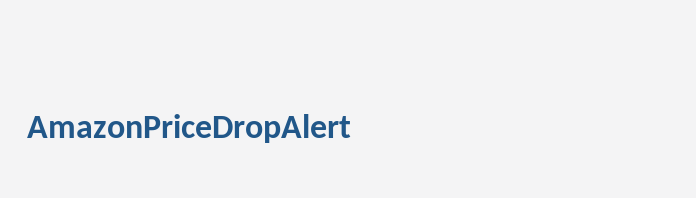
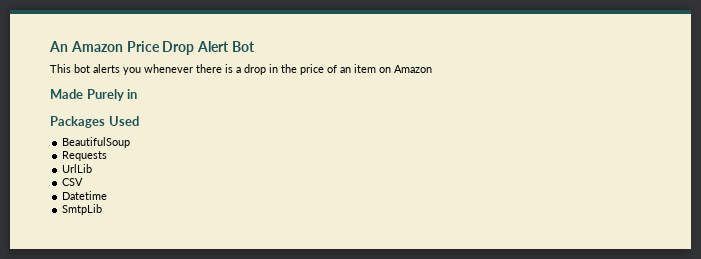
[27,114,351,143] AmazonPriceDropAlert -> [49,41,255,55] [50,64,432,75] [50,89,138,101] [50,116,139,128] [62,137,131,148] [62,151,108,161] [62,164,93,173] [62,178,84,186] [62,191,108,200] [62,204,103,215] An Amazon Price Drop Alert Bot // This bot alerts you whenever there is a drop in the price of an item on Amazon // Made Purely in // Packages Used // BeautifulSoup // Requests // UrlLib // CSV // Datetime // SmtpLib

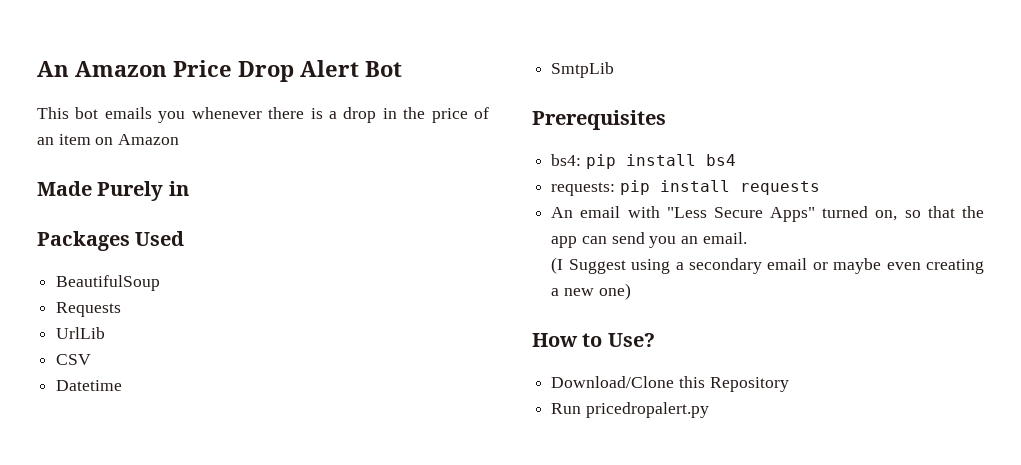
[93,64,120,73] alerts -> [104,107,152,119] emails
(103, 209) none -> [532,110,666,130] [551,154,736,169] [551,180,820,196] [551,206,984,222] [551,232,747,248] [551,257,984,274] [551,283,631,300] [532,333,655,347] [551,376,789,392] [551,402,709,418] // Prerequisites // bs4: pip install bs4 // requests: pip install requests // An email with "Less Secure Apps" turned on, so that the app can send you an email. // (I Suggest using a secondary email or maybe even creating a new one) // How to Use? // Download/Clone this Repository // Run pricedropalert.py

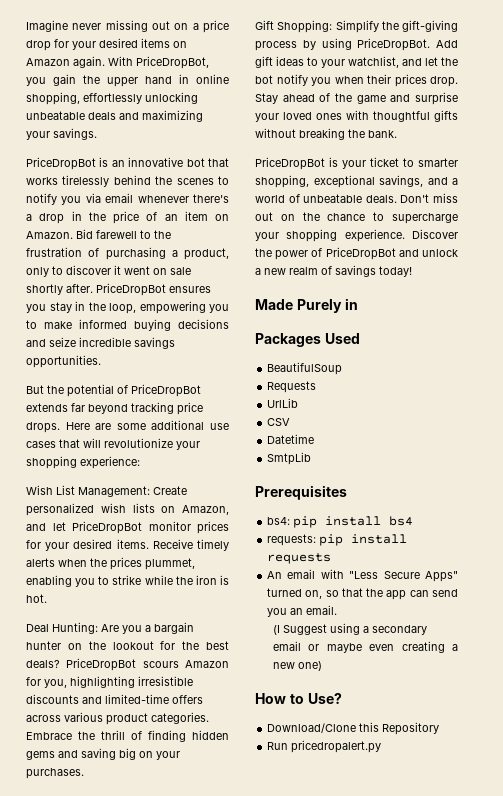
[37,60,402,82] [37,107,323,123] An Amazon Price Drop Alert Bot // This bot emails you whenever there is -> [26,20,230,33] [26,38,187,51] [26,56,209,69] [26,74,229,87] [26,92,198,105] [26,110,203,122] [26,128,97,140] [26,157,230,170] [26,175,230,187] [26,193,230,205] Imagine never missing out on a price drop for your desired items on Amazon again. With PriceDropBot, you gain the upper hand in online shopping, effortlessly unlocking unbeatable deals and maximizing your savings. // PriceDropBot is an innovative bot that works tirelessly behind the scenes to notify you via email whenever there's
[118,134,180,145] Amazon -> [26,229,171,239] [26,247,229,260] [26,265,191,277] [26,283,211,296] [26,301,229,314] [26,319,229,331] [26,337,175,349] [26,355,101,368] [26,384,201,397] [26,402,203,415] [26,420,229,433] [26,438,200,450] [26,456,140,469] [26,485,187,497] [26,503,229,516] [26,521,229,534] [26,539,229,551] [26,557,195,570] [26,575,229,587] [26,594,47,603] [26,622,194,634] [26,641,230,650] [26,658,230,671] [26,676,193,688] [26,694,203,704] [26,712,209,725] [26,730,229,742] [26,748,180,760] [26,768,84,779] [255,20,458,33] [255,38,458,51] [255,56,458,68] [255,74,458,87] [255,92,458,105] [255,110,458,122] [255,128,397,140] [255,157,458,170] [255,175,458,188] [255,193,458,203] [255,212,458,224] [255,229,458,242] [255,247,458,260] [255,265,412,277] Amazon. Bid farewell to the frustration of purchasing a product, only to discover it went on sale shortly after. PriceDropBot ensures you stay in the loop, empowering you to make informed buying decisions and seize incredible savings opportunities. // But the potential of PriceDropBot extends far beyond tracking price drops. Here are some additional use cases that will revolutionize your shopping experience: // Wish List Management: Create personalized wish lists on Amazon, and let PriceDropBot monitor prices for your desired items. Receive timely alerts when the prices plummet, enabling you to strike while the iron is hot. // Deal Hunting: Are you a bargain hunter on the lookout for the best deals? PriceDropBot scours Amazon for you, highlighting irresistible discounts and limited-time offers across various product categories. Embrace the thrill of finding hidden gems and saving big on your purchases. // Gift Shopping: Simplify the gift-giving process by using PriceDropBot. Add gift ideas to your watchlist, and let the bot notify you when their prices drop. Stay ahead of the game and surprise your loved ones with thoughtful gifts without breaking the bank. // PriceDropBot is your ticket to smarter shopping, exceptional savings, and a world of unbeatable deals. Don't miss out on the chance to supercharge your shopping experience. Discover the power of PriceDropBot and unlock a new realm of savings today!

